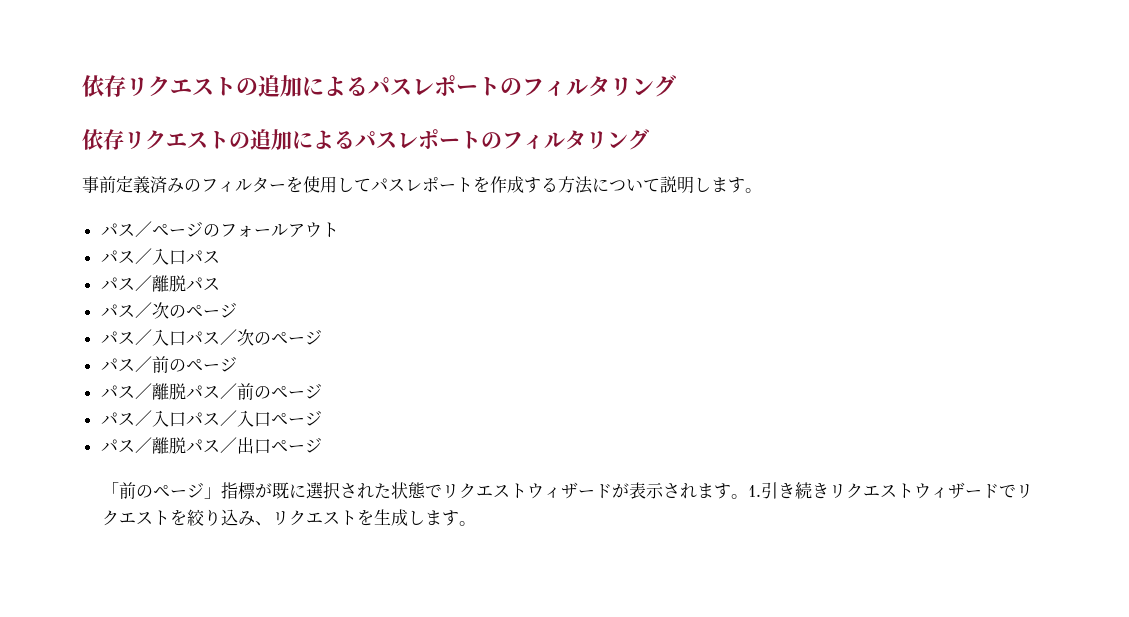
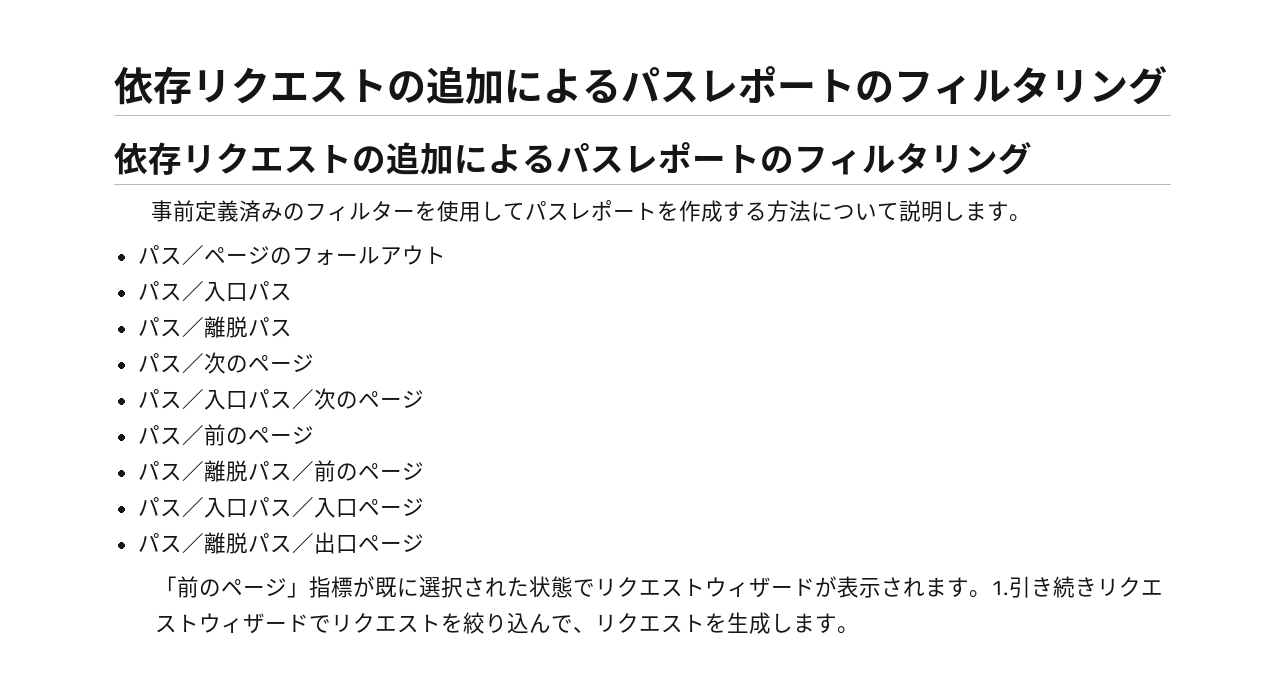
[238,511,256,526] み -> [528,613,573,633] んで

